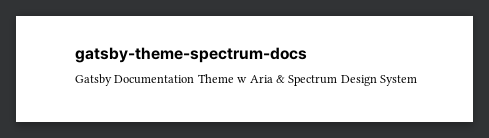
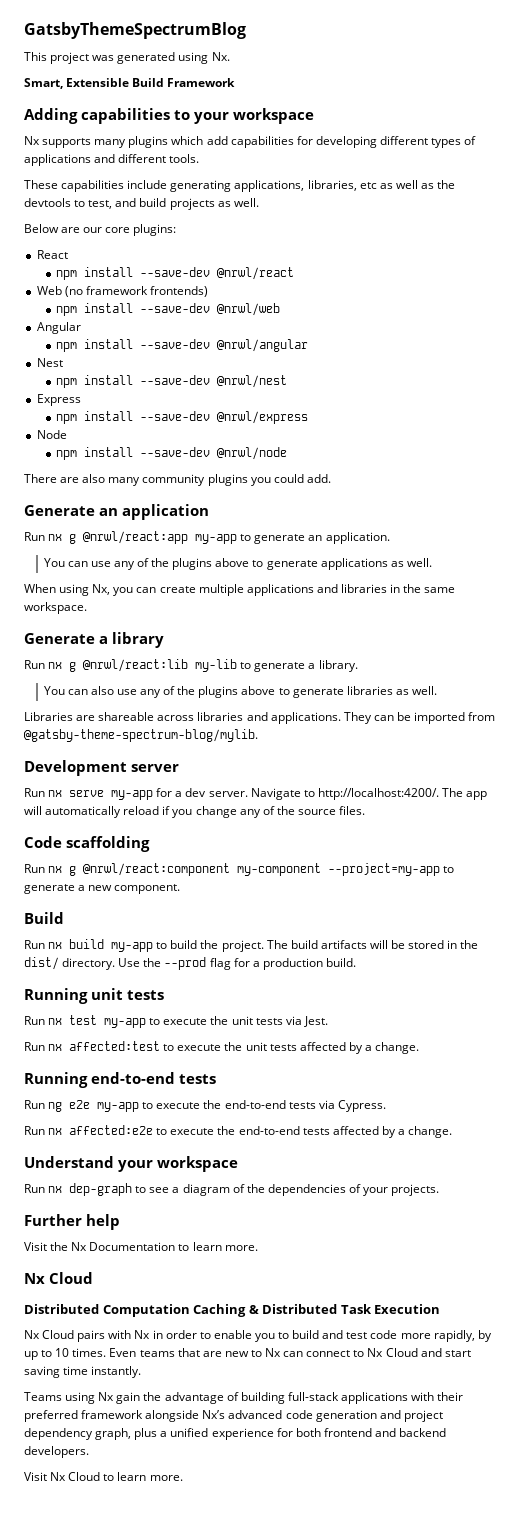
[75,47,307,63] [75,74,417,86] gatsby-theme-spectrum-docs // Gatsby Documentation Theme w Aria & Spectrum Design System -> [24,22,246,39] [24,52,230,64] [24,78,236,89] [24,108,314,124] [24,136,477,148] [24,154,200,166] [24,180,456,192] [24,198,259,210] [24,224,177,236] [36,250,68,259] [56,267,295,280] [36,286,208,297] [56,303,281,316] [36,322,81,334] [56,339,309,352] [36,358,63,367] [56,375,288,388] [36,394,81,406] [56,411,309,424] [36,430,67,439] [56,447,288,460] [24,474,331,486] [24,504,209,520] [24,531,390,544] [43,558,432,570] [24,584,456,596] [24,602,87,614] [24,632,164,648] [24,659,358,672] [43,686,437,698] [24,712,496,724] [24,729,258,742] [24,760,179,776] [24,788,488,800] [24,806,366,818] [24,836,150,852] [24,863,455,876] [24,884,181,894] [24,912,64,924] [24,939,479,952] [24,957,356,970] [24,988,164,1004] [24,1015,328,1028] [24,1041,420,1054] [24,1072,216,1088] [24,1100,386,1112] [24,1125,453,1138] [24,1156,238,1172] [24,1183,440,1196] [24,1214,120,1230] [24,1242,258,1251] [24,1272,93,1284] [24,1304,441,1317] [24,1330,492,1342] [24,1348,471,1360] [24,1366,142,1378] [24,1392,464,1404] [24,1410,443,1422] [24,1428,447,1440] [24,1446,89,1458] [24,1472,183,1481] GatsbyThemeSpectrumBlog // This project was generated using Nx. // Smart, Extensible Build Framework // Adding capabilities to your workspace // Nx supports many plugins which add capabilities for developing different types of applications and different tools. // These capabilities include generating applications, libraries, etc as well as the devtools to test, and build projects as well. // Below are our core plugins: // React // npm install --save-dev @nrwl/react // Web (no framework frontends) // npm install --save-dev @nrwl/web // Angular // npm install --save-dev @nrwl/angular // Nest // npm install --save-dev @nrwl/nest // Express // npm install --save-dev @nrwl/express // Node // npm install --save-dev @nrwl/node // There are also many community plugins you could add. // Generate an application // Run nx g @nrwl/react:app my-app to generate an application. // You can use any of the plugins above to generate applications as well. // When using Nx, you can create multiple applications and libraries in the same workspace. // Generate a library // Run nx g @nrwl/react:lib my-lib to generate a library. // You can also use any of the plugins above to generate libraries as well. // Libraries are shareable across libraries and applications. They can be imported from @gatsby-theme-spectrum-blog/mylib. // Development server // Run nx serve my-app for a dev server. Navigate to http://localhost:4200/. The app will automatically reload if you change any of the source files. // Code scaffolding // Run nx g @nrwl/react:component my-component --project=my-app to generate a new component. // Build // Run nx build my-app to build the project. The build artifacts will be stored in the dist/ directory. Use the --prod flag for a production build. // Running unit tests // Run nx test my-app to execute the unit tests via Jest. // Run nx affected:test to execute the unit tests affected by a change. // Running end-to-end tests // Run ng e2e my-app to execute the end-to-end tests via Cypress. // Run nx affected:e2e to execute the end-to-end tests affected by a change. // Understand your workspace // Run nx dep-graph to see a diagram of the dependencies of your projects. // Further help // Visit the Nx Documentation to learn more. // Nx Cloud // Distributed Computation Caching & Distributed Task Execution // Nx Cloud pairs with Nx in order to enable you to build and test code more rapidly, by up to 10 times. Even teams that are new to Nx can connect to Nx Cloud and start saving time instantly. // Teams using Nx gain the advantage of building full-stack applications with their preferred framework alongside Nx’s advanced code generation and project dependency graph, plus a unified experience for both frontend and backend developers. // Visit Nx Cloud to learn more.

